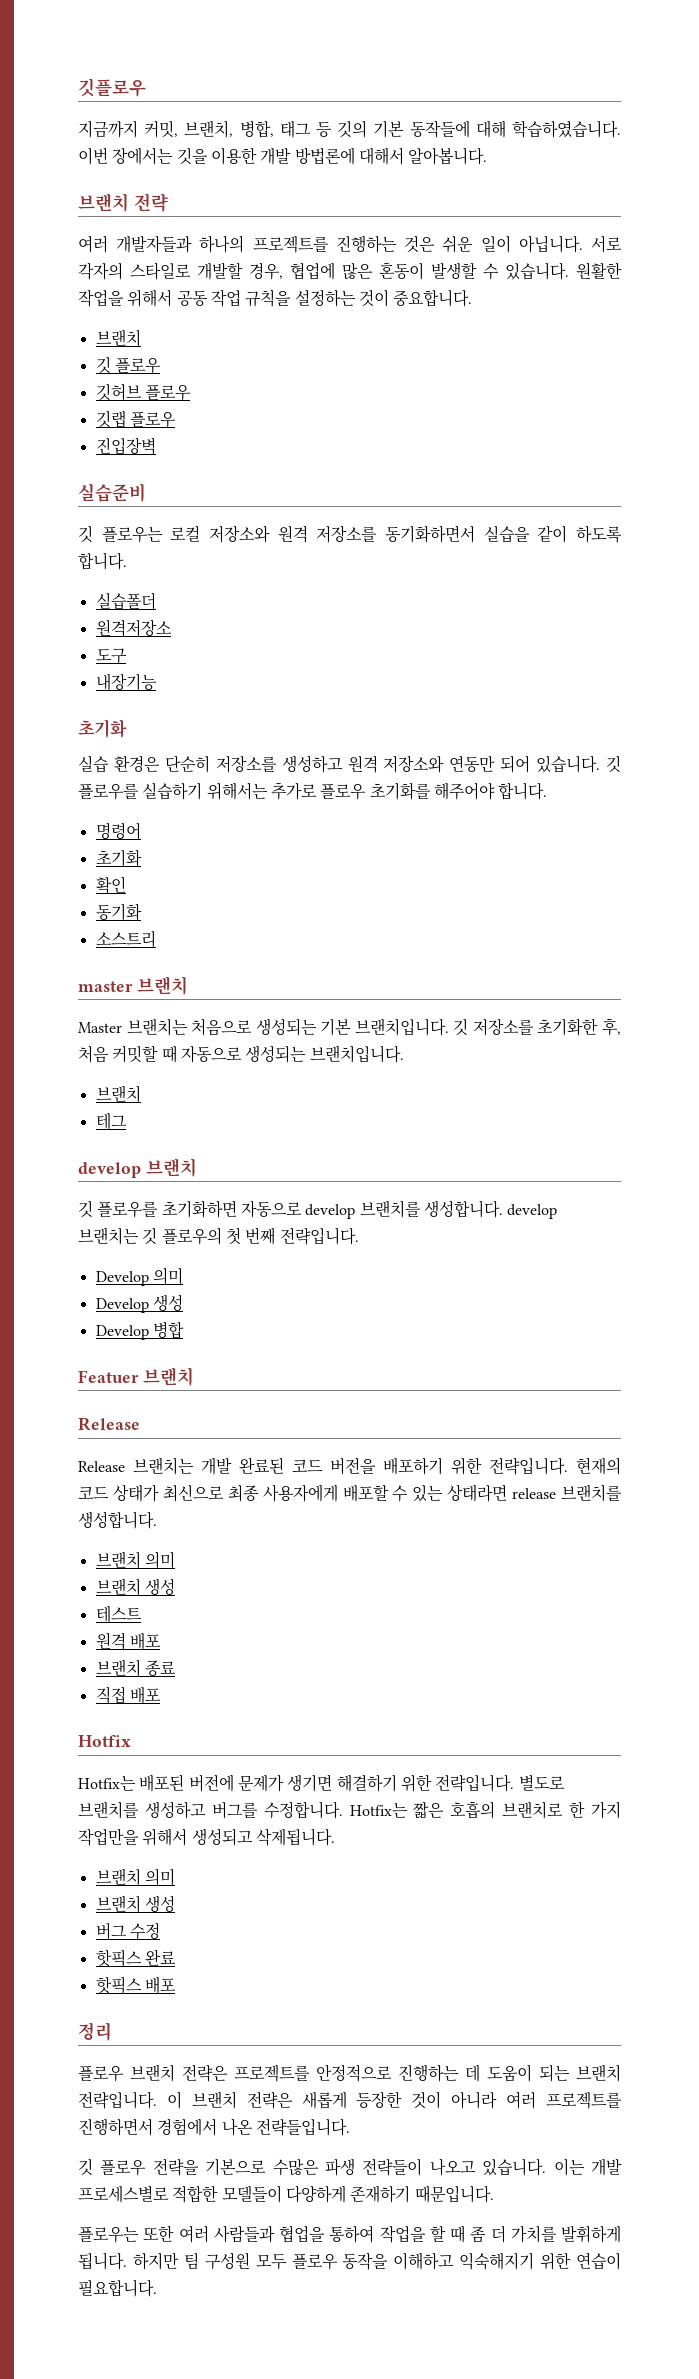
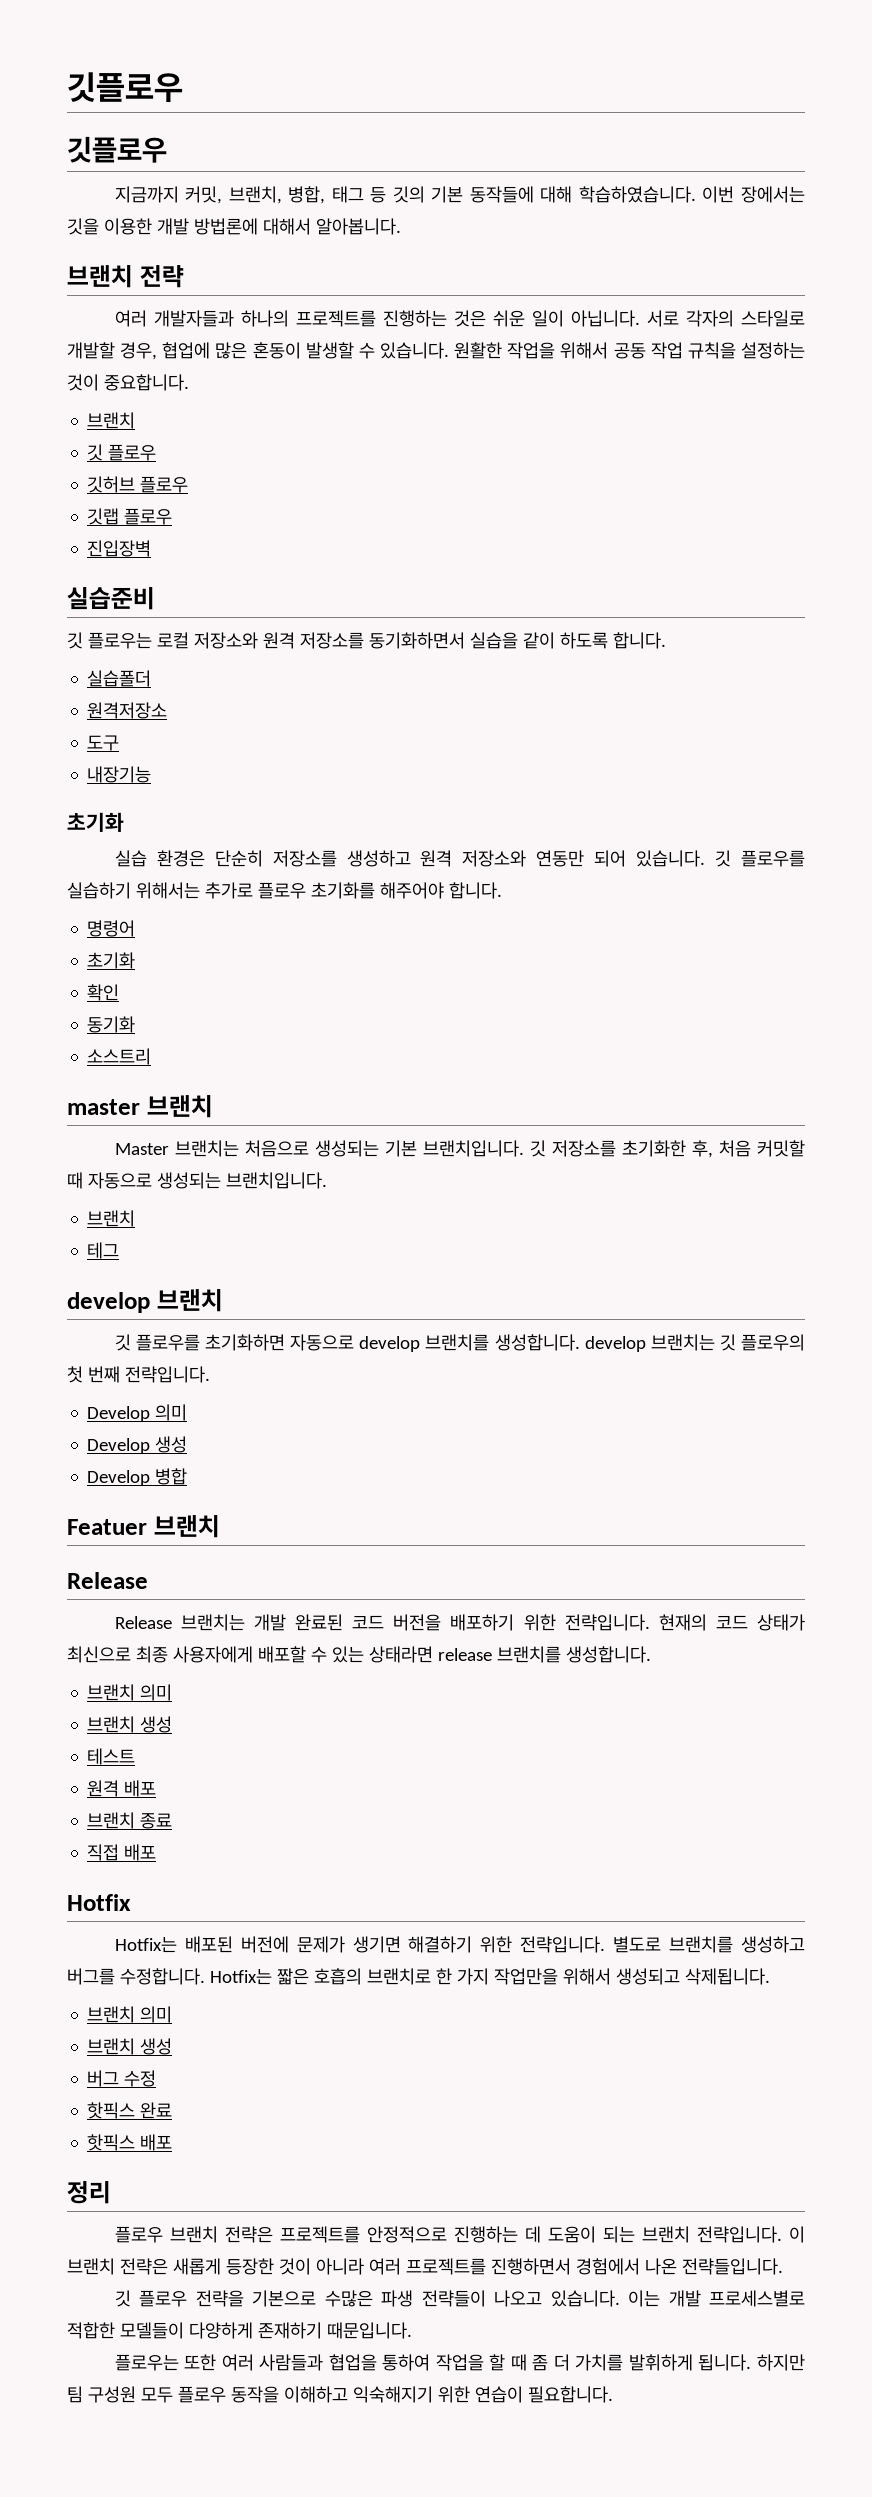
[78,78,146,97] 깃플로우 -> [67,72,183,103] [67,136,167,163] 깃플로우 // 깃플로우

